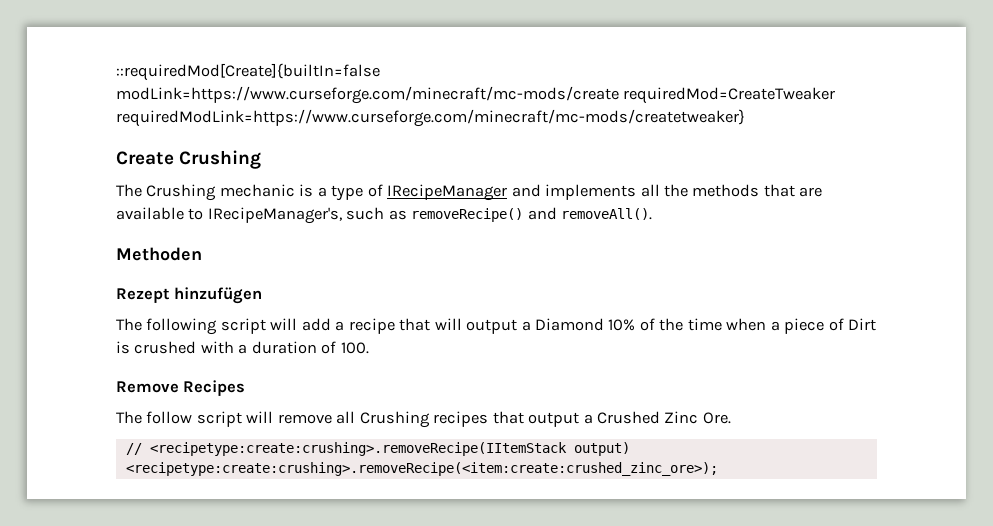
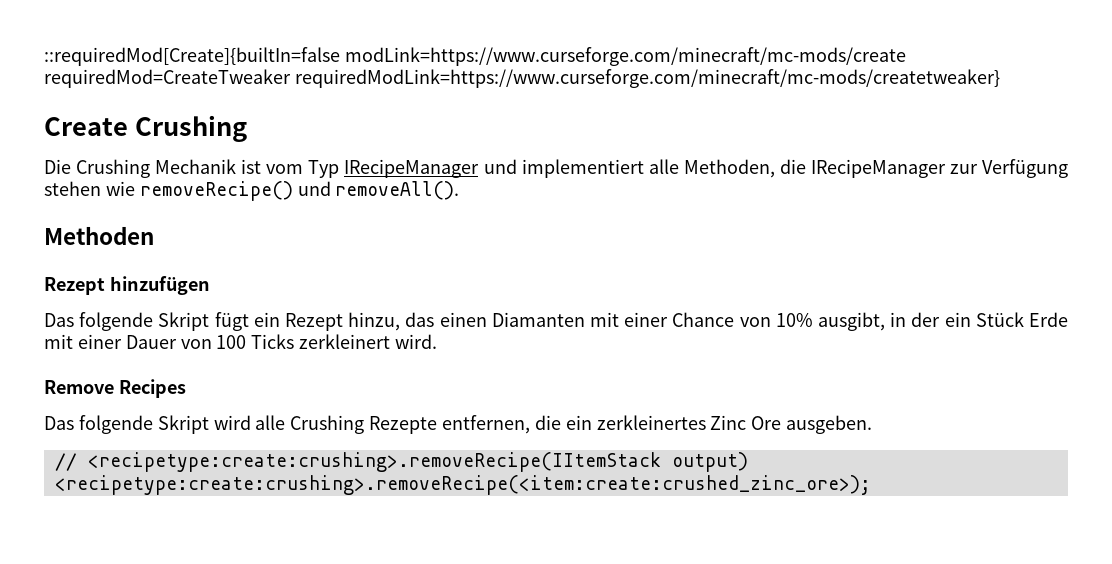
[116,184,823,201] [116,207,653,224] [116,247,202,261] [116,287,263,304] [116,318,877,335] [116,341,369,354] [116,380,246,396] [116,411,731,428] The Crushing mechanic is a type of IRecipeManager and implements all the methods that are available to IRecipeManager's, such as removeRecipe() and removeAll(). // Methoden // Rezept hinzufügen // The following script will add a recipe that will output a Diamond 10% of the time when a piece of Dirt is crushed with a duration of 100. // Remove Recipes // The follow script will remove all Crushing recipes that output a Crushed Zinc Ore. -> [44,159,1068,178] [44,181,460,201] [44,226,154,245] [44,276,210,295] [44,312,1069,331] [44,334,438,349] [44,379,186,398] [44,415,873,434] Die Crushing Mechanik ist vom Typ IRecipeManager und implementiert alle Methoden, die IRecipeManager zur Verfügung stehen wie removeRecipe() und removeAll(). // Methoden // Rezept hinzufügen // Das folgende Skript fügt ein Rezept hinzu, das einen Diamanten mit einer Chance von 10% ausgibt, in der ein Stück Erde mit einer Dauer von 100 Ticks zerkleinert wird. // Remove Recipes // Das folgende Skript wird alle Crushing Rezepte entfernen, die ein zerkleinertes Zinc Ore ausgeben.

